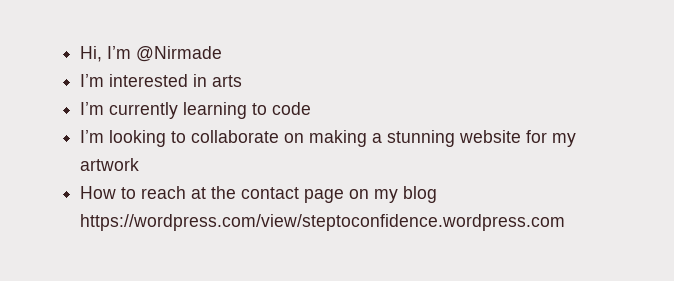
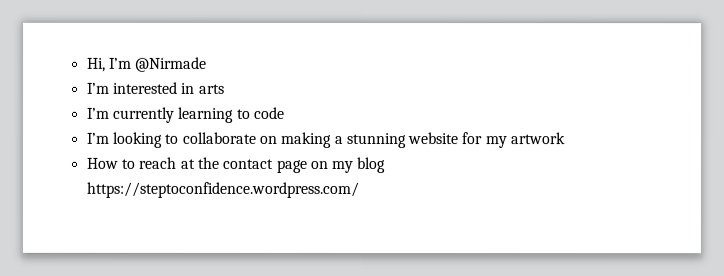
[80,214,566,231] https://wordpress.com/view/steptoconfidence.wordpress.com -> [85,181,359,198] https://steptoconfidence.wordpress.com/

